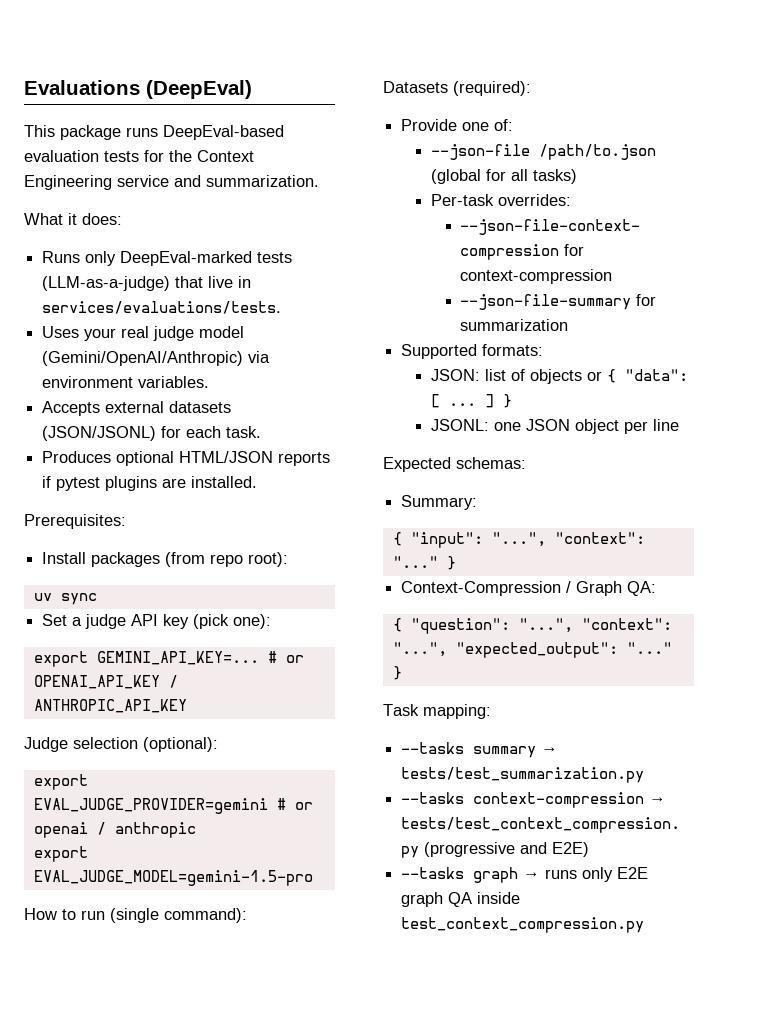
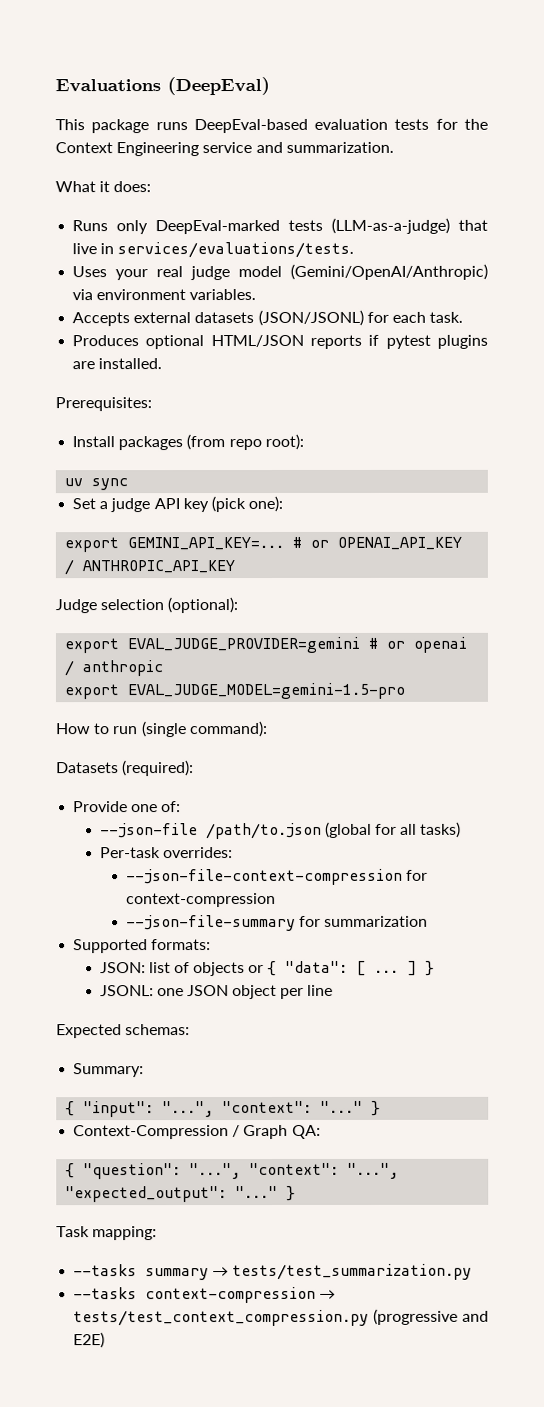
[401,867,649,883] [401,892,521,907] [401,917,645,933] // --tasks graph → runs only E2E graph QA inside test_context_compression.py -> (106, 1340) none

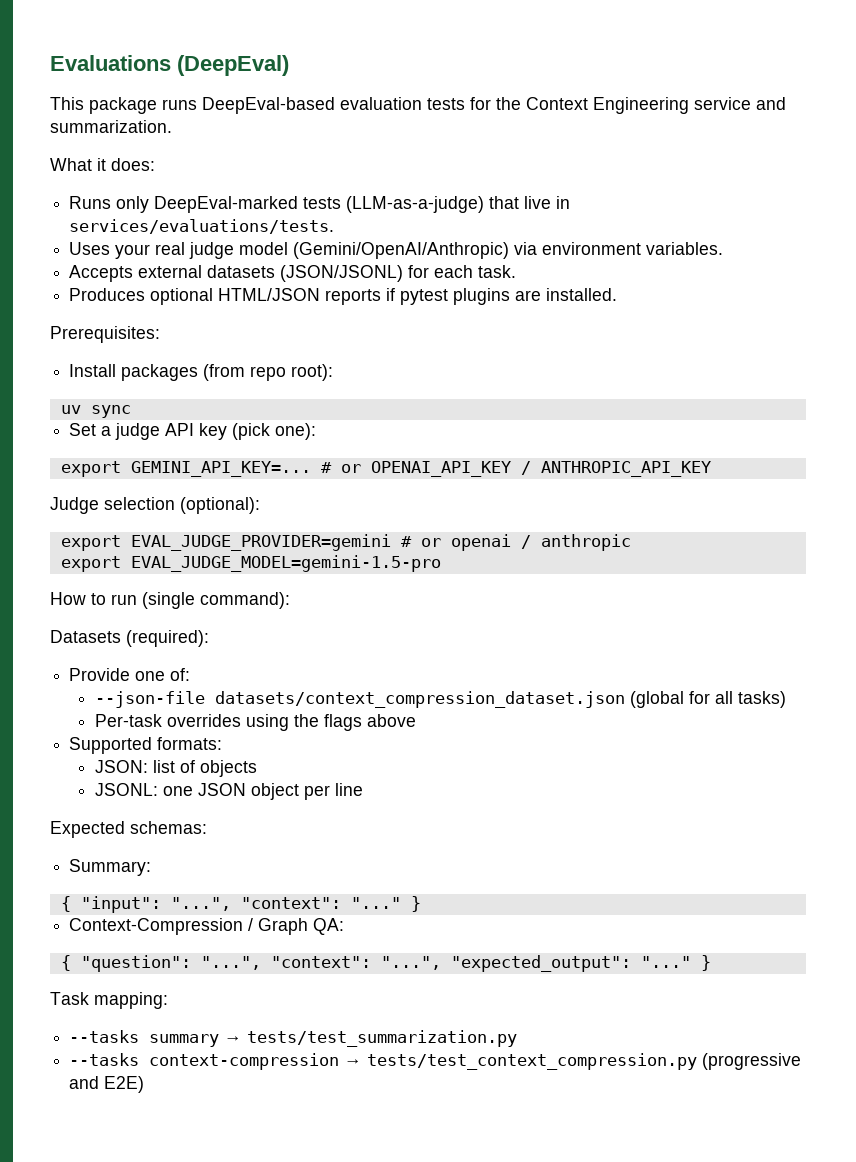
[205,822,322,840] /path/to.json -> [215,691,626,708] datasets/context_compression_dataset.json
[162,847,233,859] [126,868,429,886] [126,892,277,908] [126,914,429,932] overrides: // --json-file-context-compression for context-compression // --json-file-summary for summarization -> [167,714,417,731] overrides using the flags above
[248,960,436,977] or { "data": [ ... ] } -> (258, 768) none

